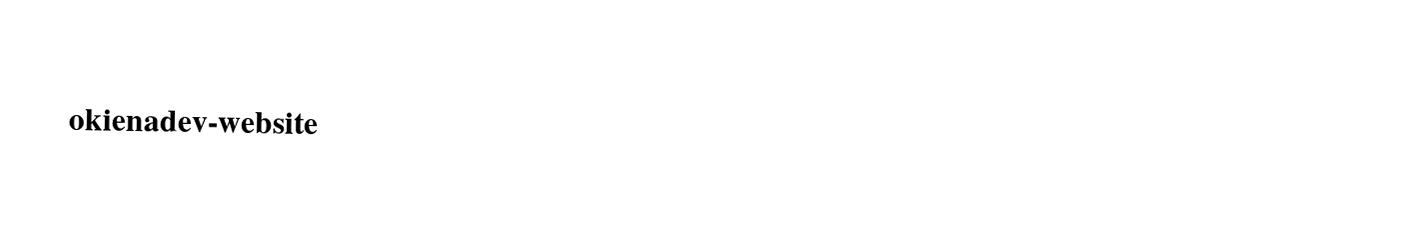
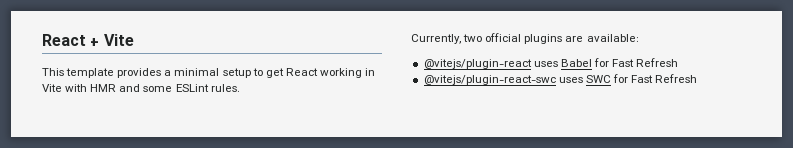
[68,108,318,135] okienadev-website -> [42,34,134,46] [42,68,376,78] [42,84,240,92] [411,33,639,44] [423,58,679,69] [423,74,698,85] React + Vite // This template provides a minimal setup to get React working in Vite with HMR and some ESLint rules. // Currently, two official plugins are available: // @vitejs/plugin-react uses Babel for Fast Refresh // @vitejs/plugin-react-swc uses SWC for Fast Refresh

